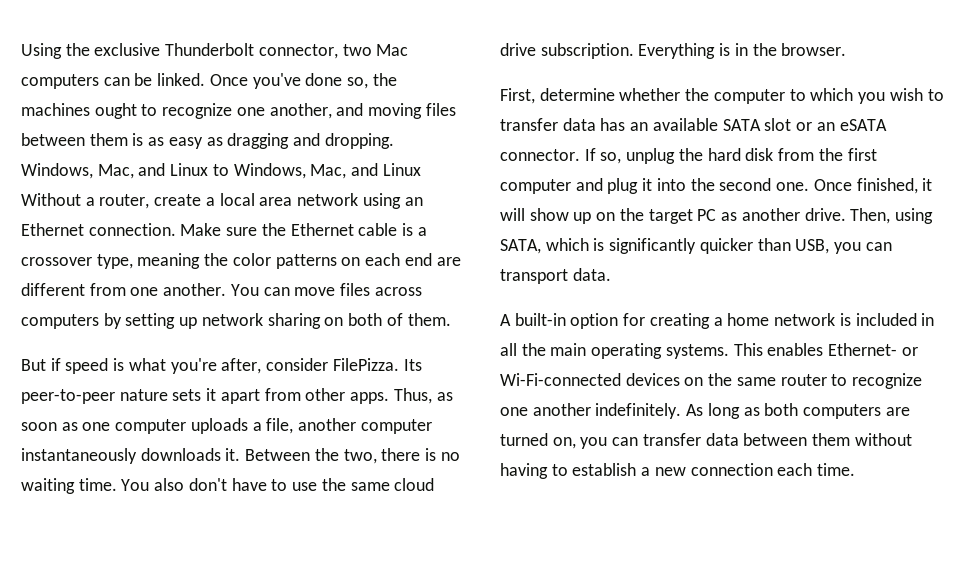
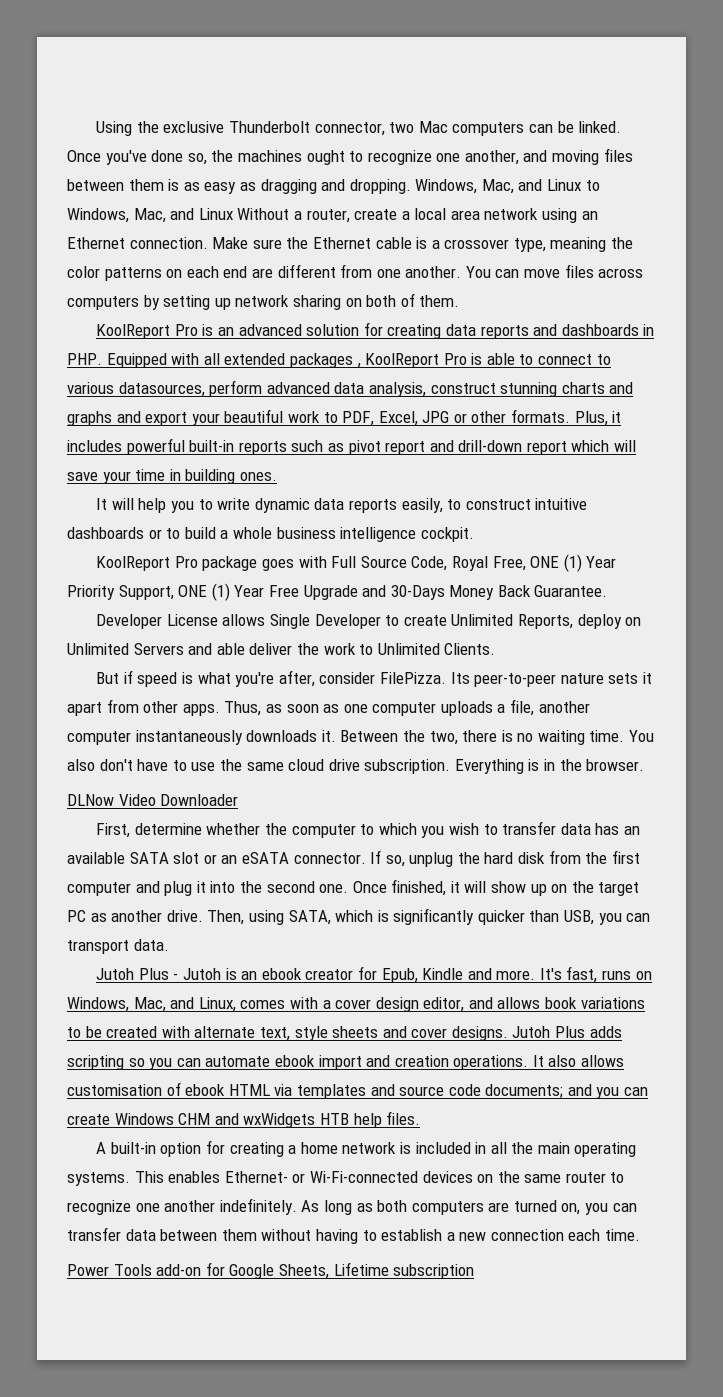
(451, 319) none -> [96,322,655,339] [67,353,611,368] [67,380,634,397] [67,409,622,426] [67,438,637,455] [67,469,277,484] [96,498,588,513] [67,527,474,542] [96,554,617,572] [67,583,608,601] [96,614,642,629] [67,643,496,655] // KoolReport Pro is an advanced solution for creating data reports and dashboards in PHP. Equipped with all extended packages , KoolReport Pro is able to connect to various datasources, perform advanced data analysis, construct stunning charts and graphs and export your beautiful work to PDF, Excel, JPG or other formats. Plus, it includes powerful built-in reports such as pivot report and drill-down report which will save your time in building ones. // It will help you to write dynamic data reports easily, to construct intuitive dashboards or to build a whole business intelligence cockpit. // KoolReport Pro package goes with Full Source Code, Royal Free, ONE (1) Year Priority Support, ONE (1) Year Free Upgrade and 30-Days Money Back Guarantee. // Developer License allows Single Developer to create Unlimited Reports, deploy on Unlimited Servers and able deliver the work to Unlimited Clients.
(847, 49) none -> [67,794,239,806] // DLNow Video Downloader
(611, 274) none -> [96,966,652,983] [67,997,645,1012] [67,1026,622,1041] [67,1055,625,1070] [67,1082,649,1099] [67,1111,421,1128] // Jutoh Plus - Jutoh is an ebook creator for Epub, Kindle and more. It's fast, runs on Windows, Mac, and Linux, comes with a cover design editor, and allows book variations to be created with alternate text, style sheets and cover designs. Jutoh Plus adds scripting so you can automate ebook import and creation operations. It also allows customisation of ebook HTML via templates and source code documents; and you can create Windows CHM and wxWidgets HTB help files.
(856, 469) none -> [67,1262,475,1279] // Power Tools add-on for Google Sheets, Lifetime subscription

